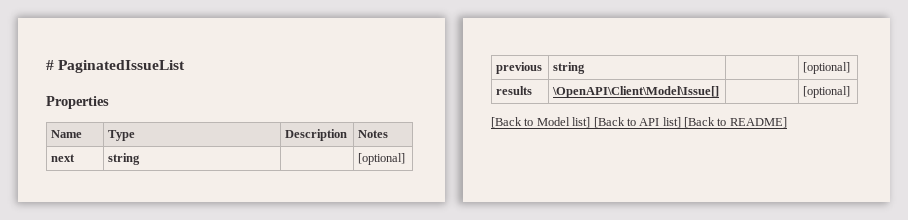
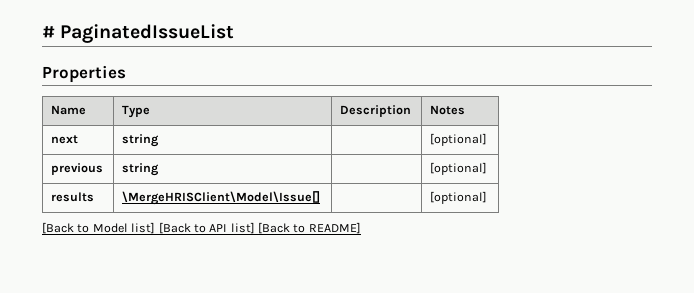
[552,86,720,98] \OpenAPI\Client\Model\Issue[] -> [122,191,321,205] \MergeHRISClient\Model\Issue[]

